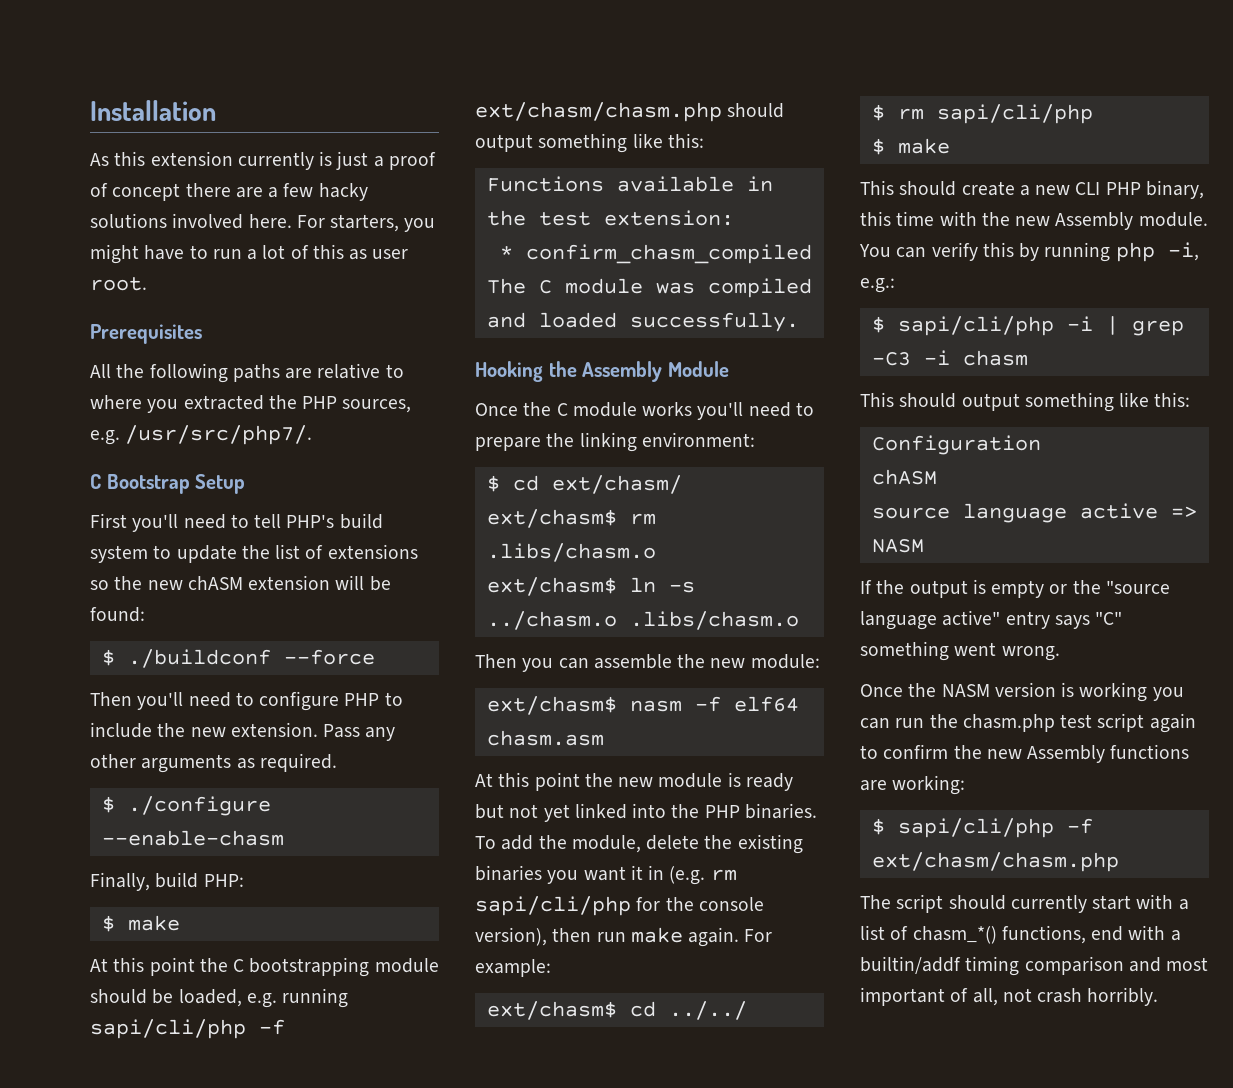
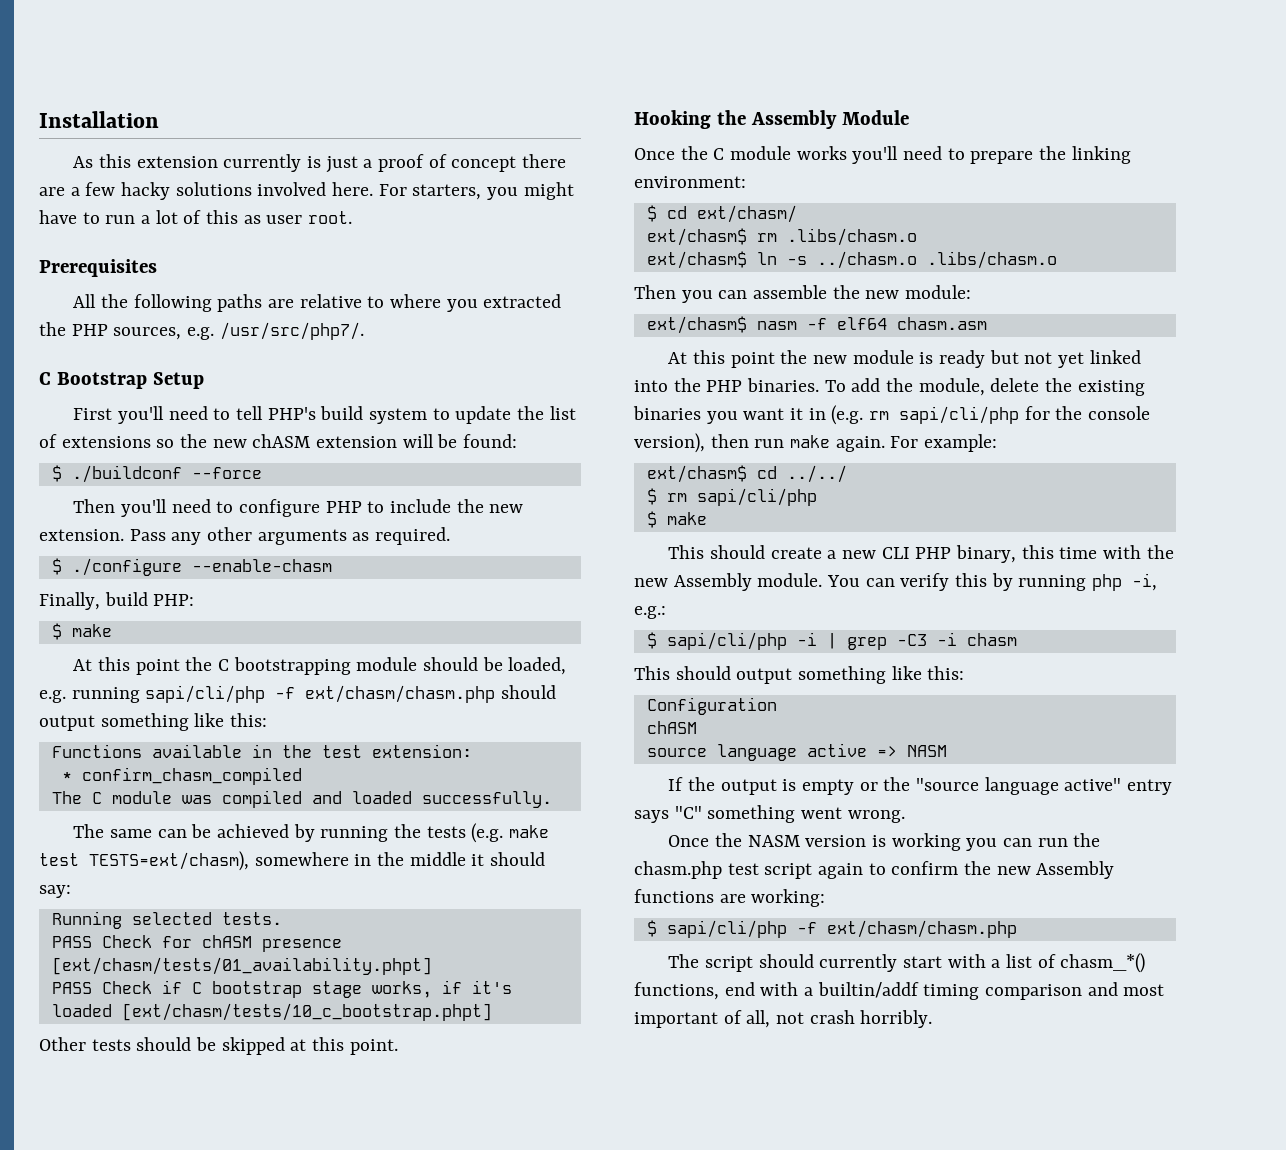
(799, 322) none -> [73,823,549,843] [39,851,546,871] [39,885,71,898] [51,911,282,929] [51,935,342,952] [51,957,432,975] [51,980,512,998] [51,1003,492,1021] [39,1037,398,1055] // The same can be achieved by running the tests (e.g. make test TESTS=ext/chasm), somewhere in the middle it should say: // Running selected tests. // PASS Check for chASM presence [ext/chasm/tests/01_availability.phpt] // PASS Check if C bootstrap stage works, if it's loaded [ext/chasm/tests/10_c_bootstrap.phpt] // Other tests should be skipped at this point.

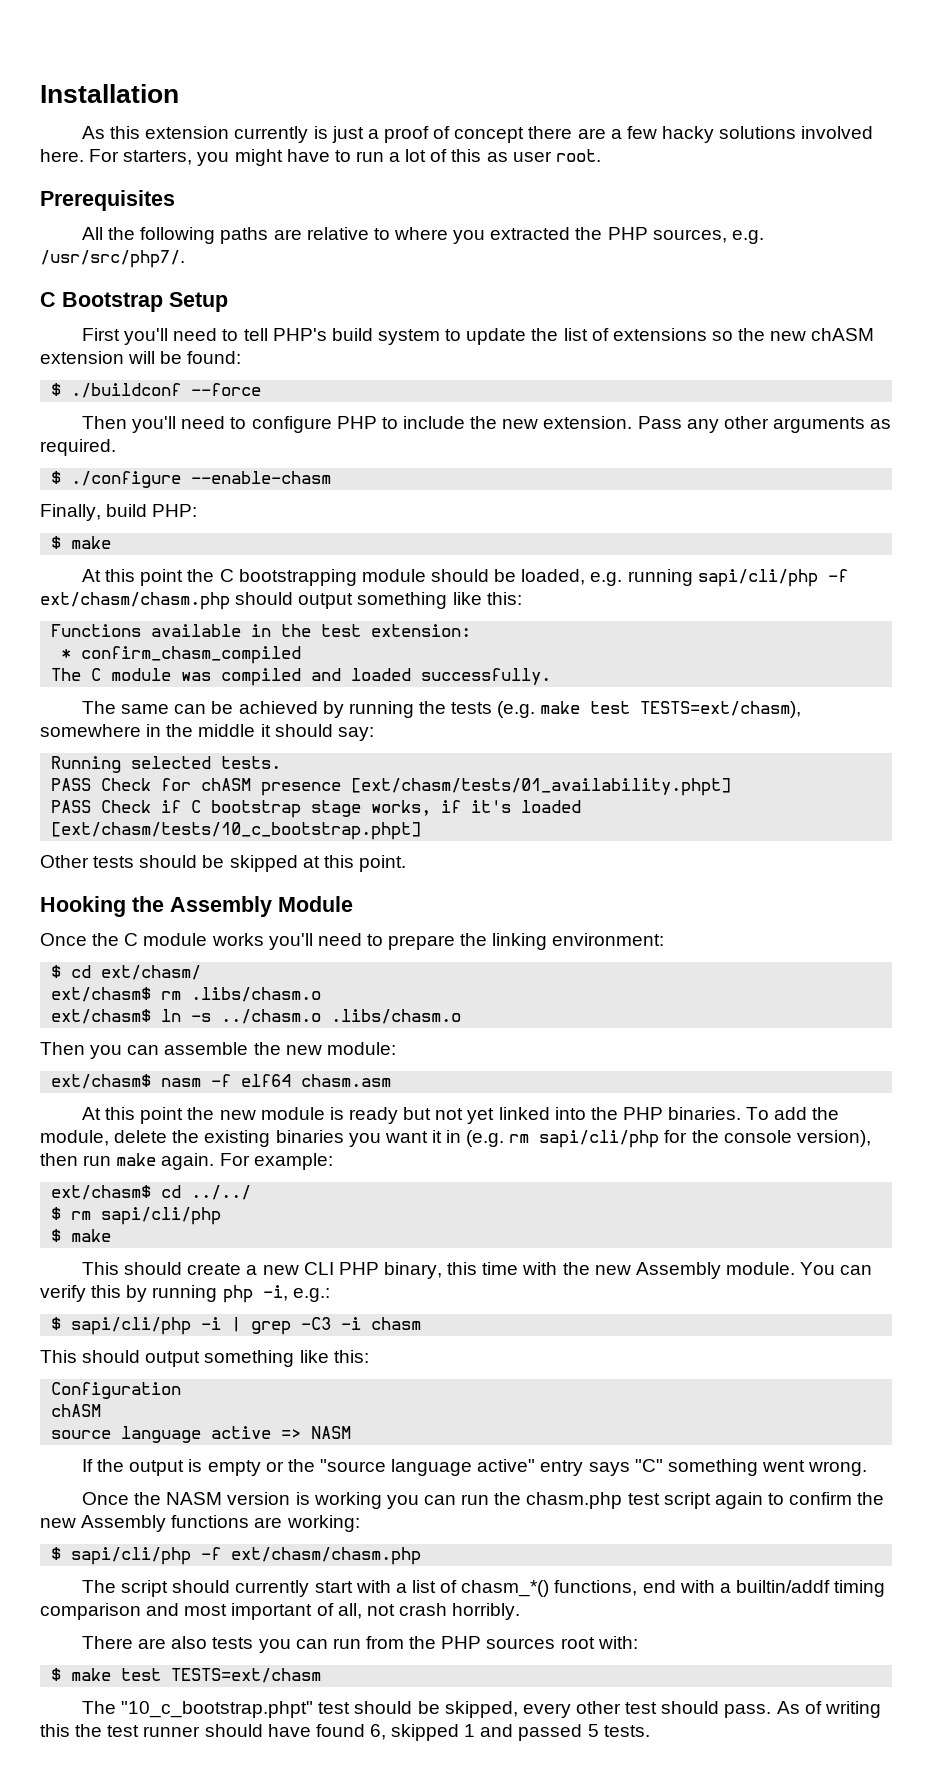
(933, 1019) none -> [82,1636,638,1653] [51,1668,322,1683] [82,1701,881,1718] [40,1724,650,1741] // There are also tests you can run from the PHP sources root with: // $ make test TESTS=ext/chasm // The "10_c_bootstrap.phpt" test should be skipped, every other test should pass. As of writing this the test runner should have found 6, skipped 1 and passed 5 tests.

